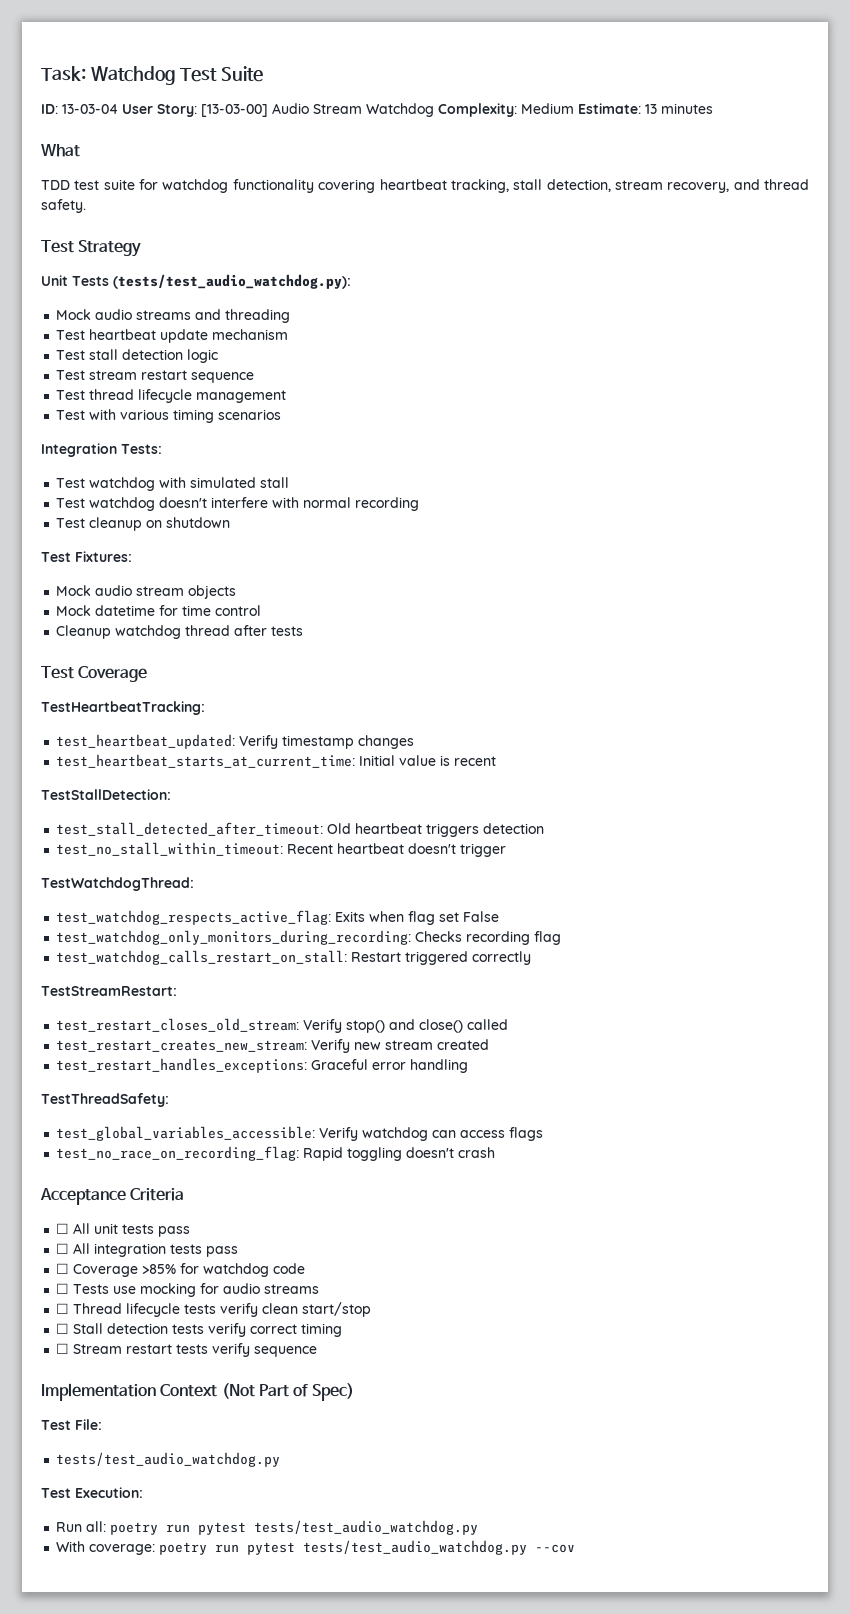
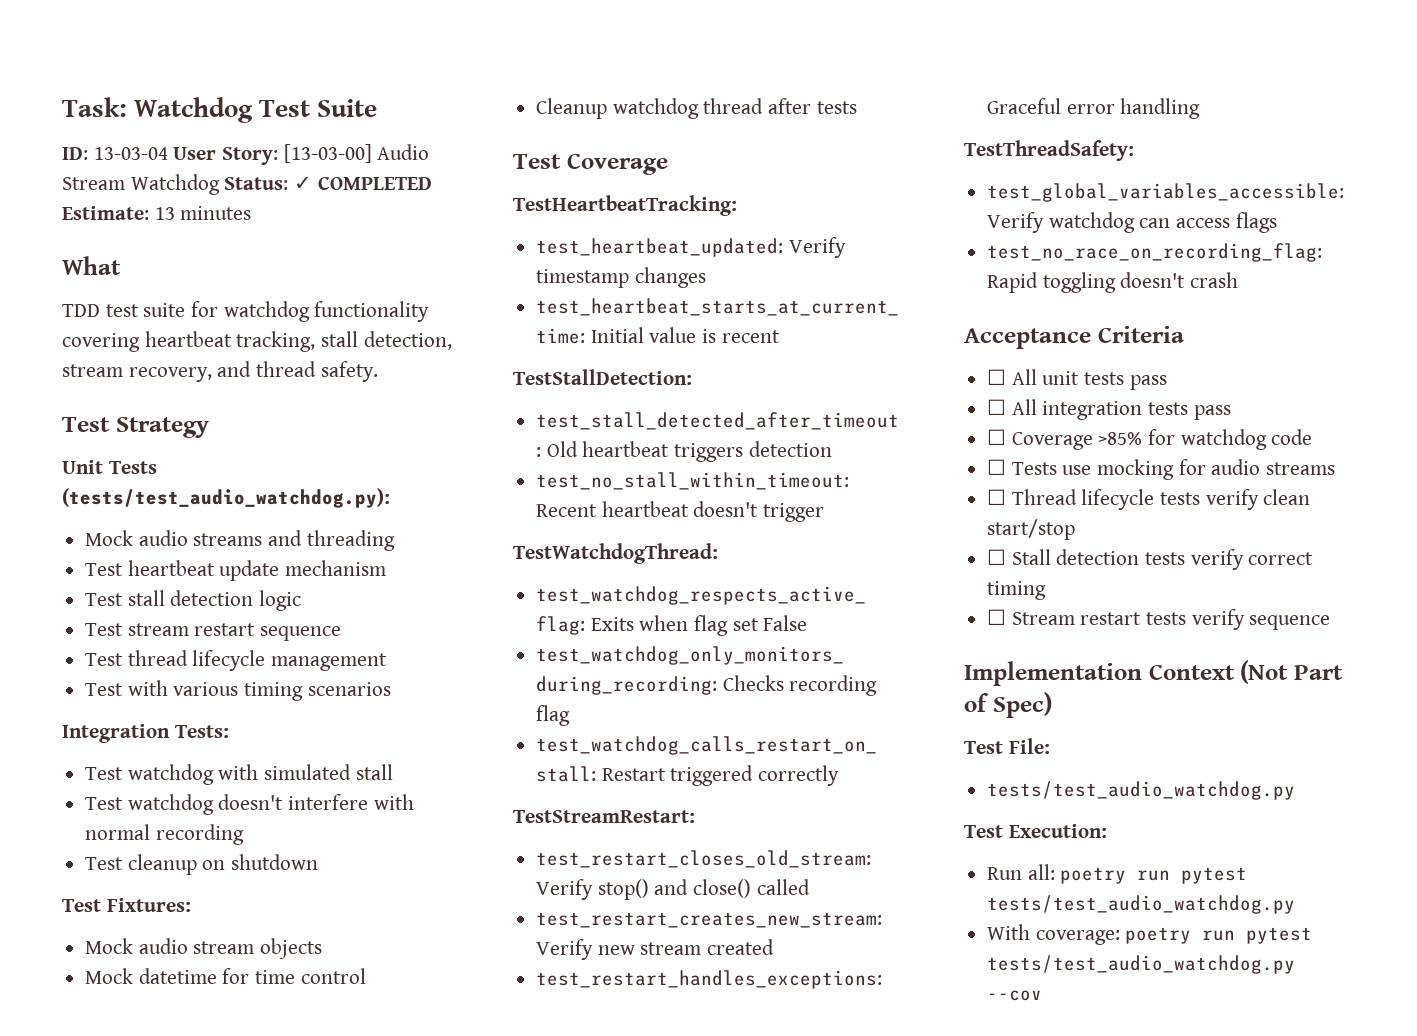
[438,103,574,117] Complexity: Medium -> [224,176,432,190] Status: ✓ COMPLETED

